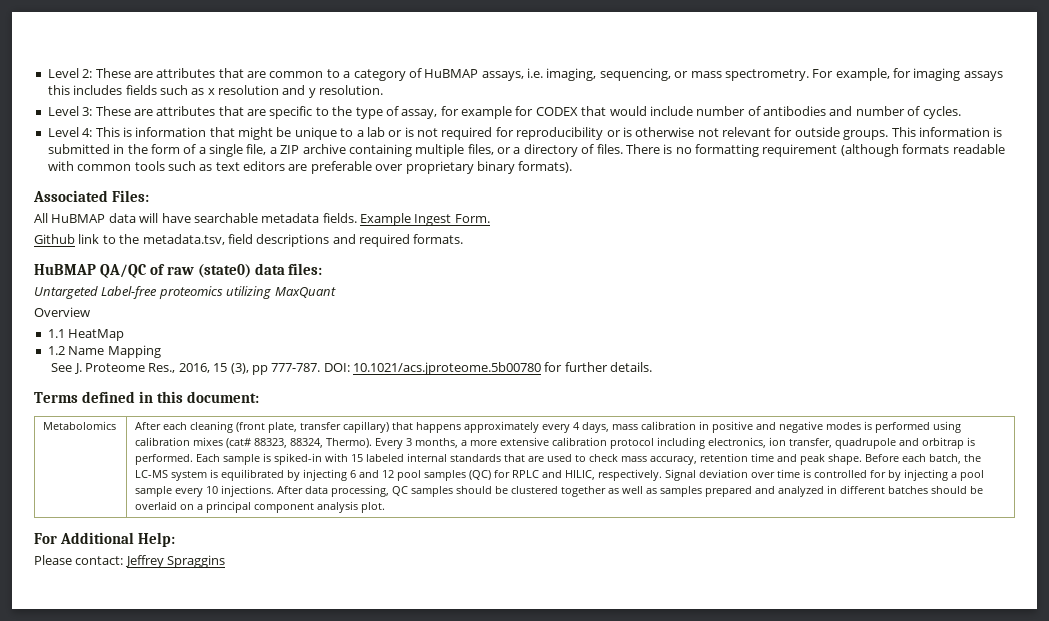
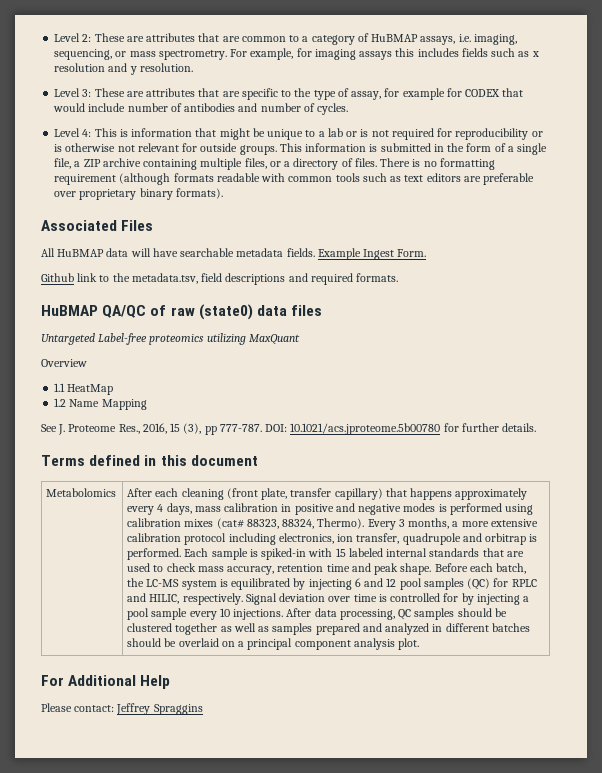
[111,190,149,202] Files: -> [121,220,154,231] Files
[288,263,323,275] files: -> [291,305,323,316] files
[186,391,259,403] document: -> [190,455,258,466] document
[137,532,175,547] Help: -> [140,675,171,689] Help

